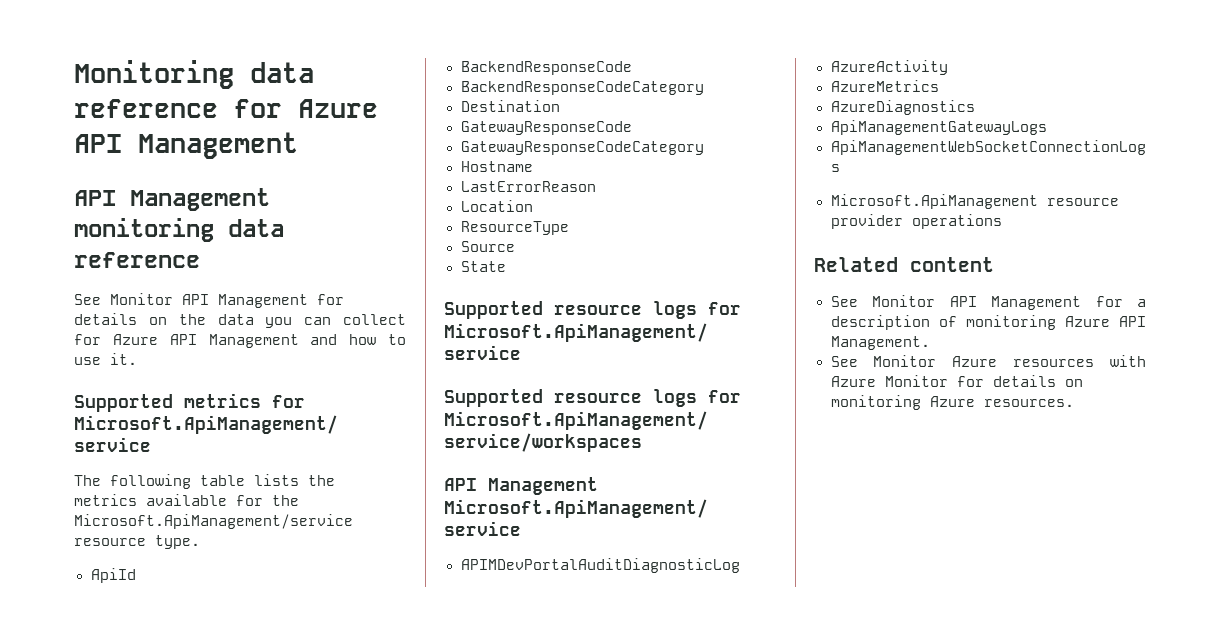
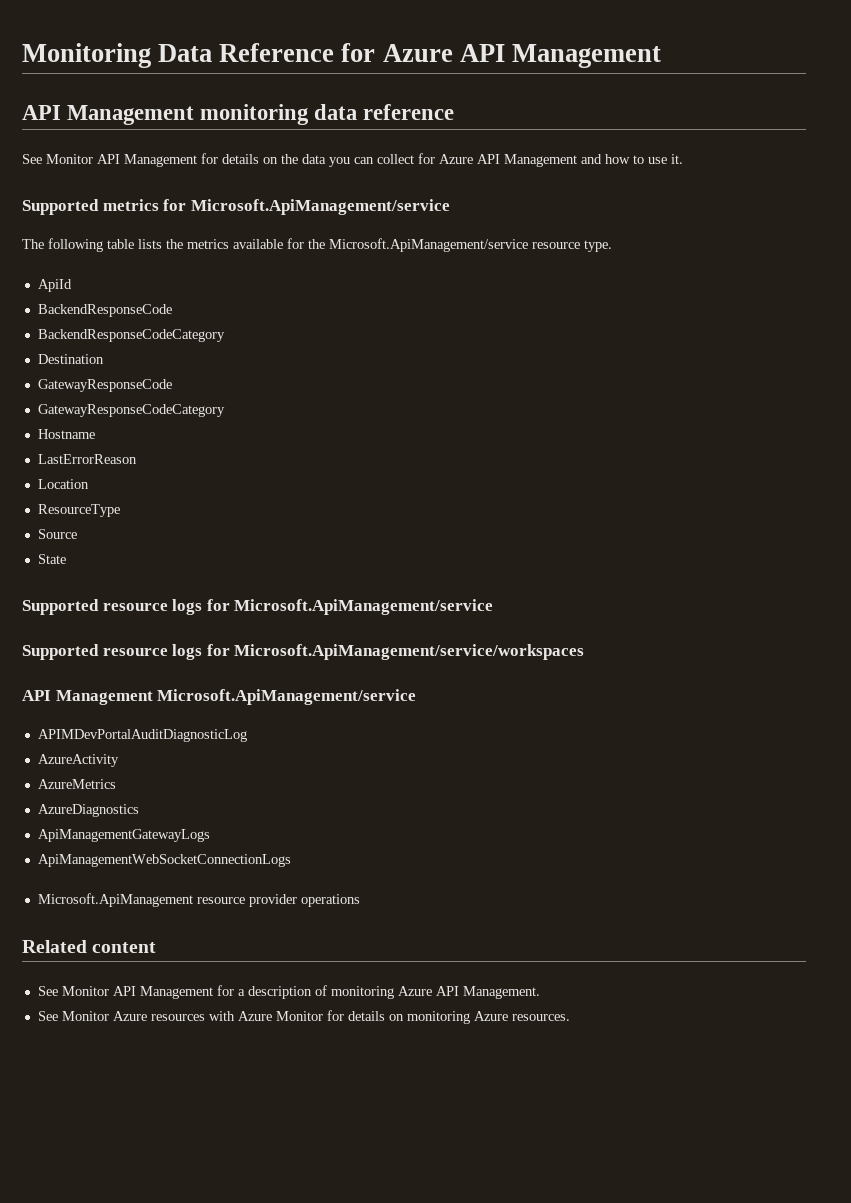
[250,62,314,83] [74,99,218,118] data reference -> [158,43,335,62] Data Reference

